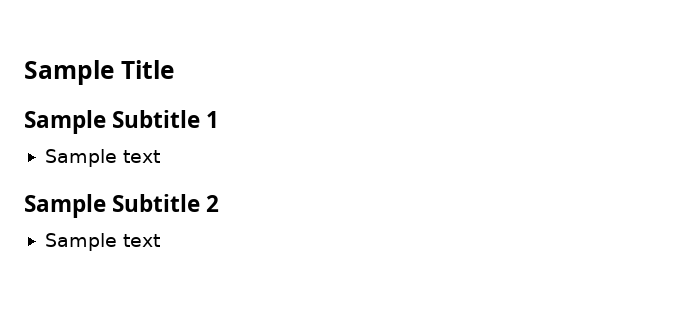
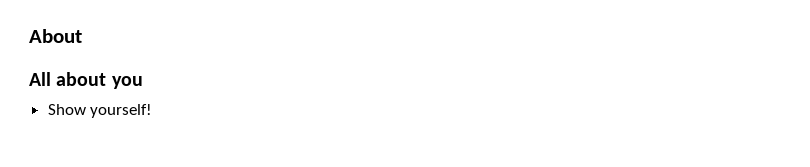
[24,60,174,85] [24,110,220,134] [44,149,160,167] [24,194,220,218] [44,233,160,251] Sample Title // Sample Subtitle 1 // Sample text // Sample Subtitle 2 // Sample text -> [29,29,82,43] [29,72,143,89] [47,104,153,118] About // All about you // Show yourself!

